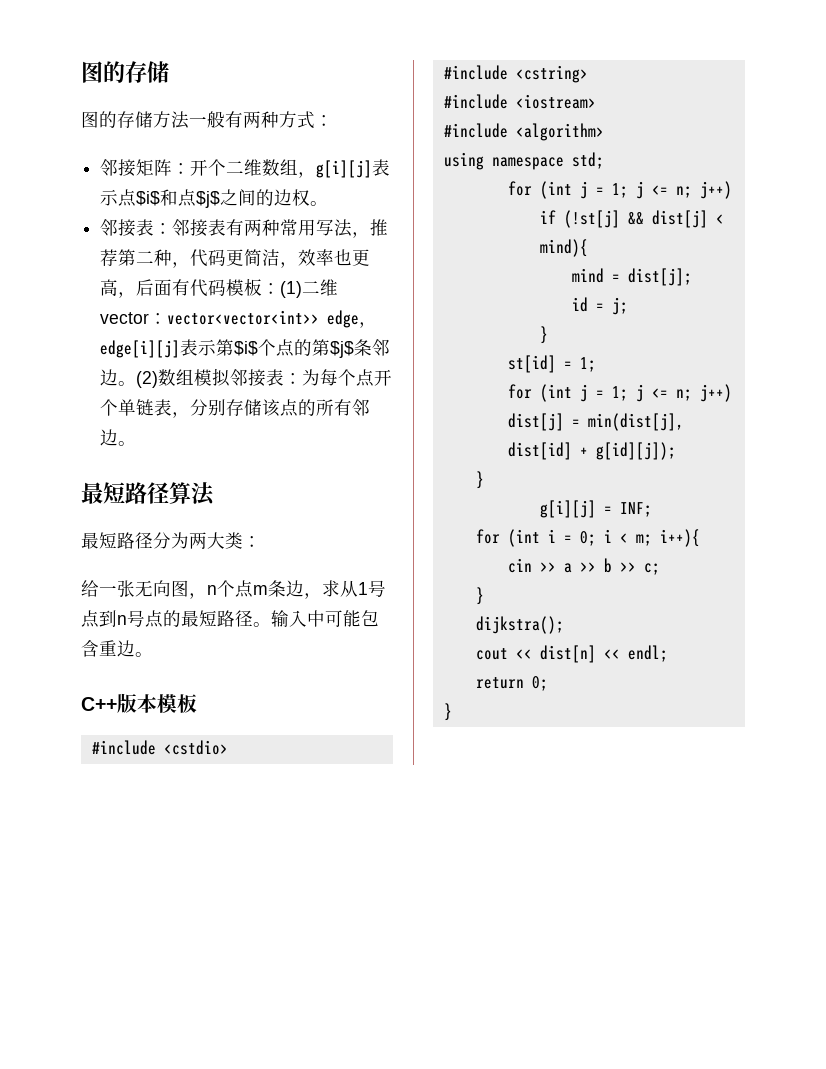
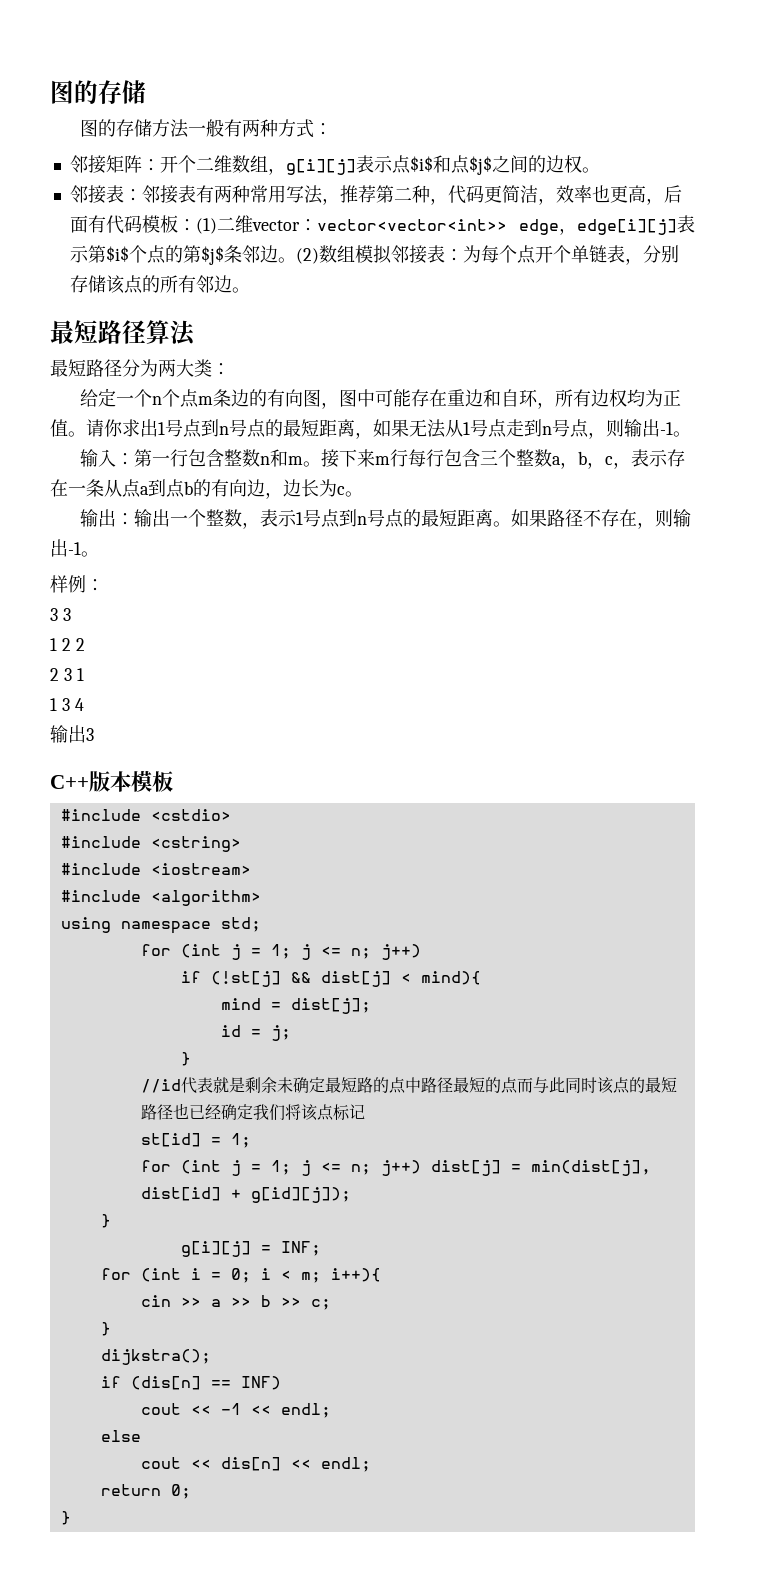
[99,580,207,599] 一张无向图， -> [98,388,153,407] 定一个
[304,580,386,599] [81,610,379,628] [81,640,153,657] ，求从1号点到n号点的最短路径。输入中可能包含重边。 -> [249,389,682,409] [50,419,691,439] [80,449,686,469] [50,479,363,499] [80,509,692,529] [50,539,99,557] [50,575,104,593] [50,608,71,621] [50,638,85,651] [50,668,84,681] [50,698,84,711] [50,725,94,743] 的有向图，图中可能存在重边和自环，所有边权均为正值。请你求出1号点到n号点的最短距离，如果无法从1号点走到n号点，则输出-1。 // 输入：第一行包含整数n和m。接下来m行每行包含三个整数a，b，c，表示存在一条从点a到点b的有向边，边长为c。 // 输出：输出一个整数，表示1号点到n号点的最短距离。如果路径不存在，则输出-1。 // 样例： // 3 3 // 1 2 2 // 2 3 1 // 1 3 4 // 输出3
(548, 335) none -> [140,1077,677,1094] [140,1103,365,1121] // //id代表就是剩余未确定最短路的点中路径最短的点而与此同时该点的最短路径也已经确定我们将该点标记
[475,645,596,663] cout << dist[n] -> [100,1376,281,1390] [140,1403,331,1418] [100,1430,141,1442] [140,1457,281,1471] if (dis[n] == INF) // cout << -1 << endl; // else // cout << dis[n]

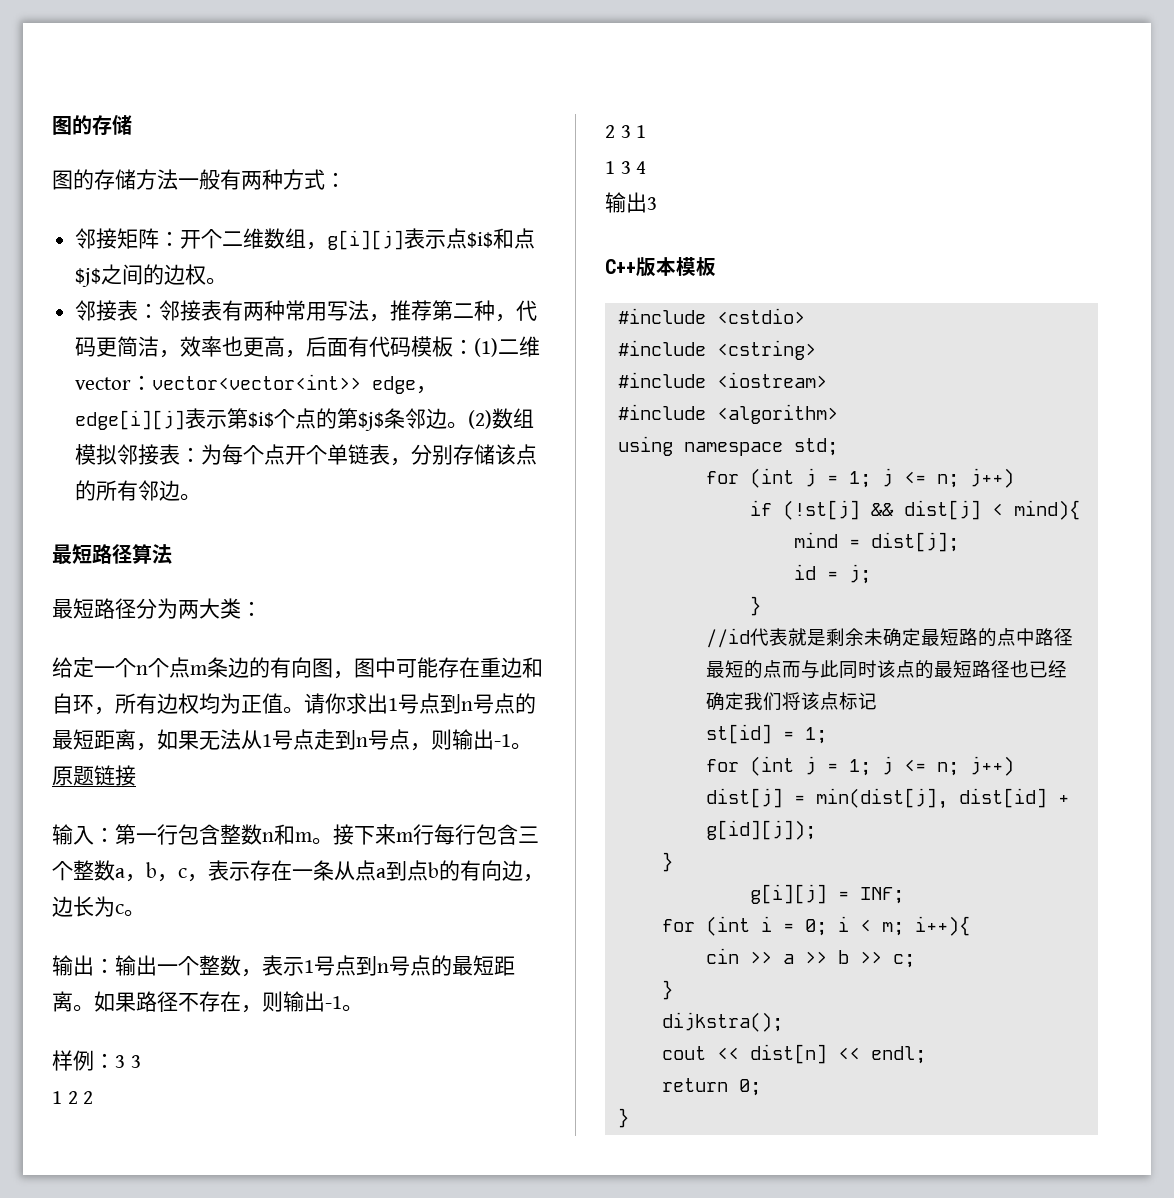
(691, 434) none -> [52,765,136,786] 原题链接
(104, 585) // -> (115, 1060) none
[100,1376,281,1390] [140,1403,331,1418] [100,1430,141,1442] [140,1457,281,1471] if (dis[n] == INF) // cout << -1 << endl; // else // cout << dis[n] -> [661,1044,827,1064] cout << dist[n]

